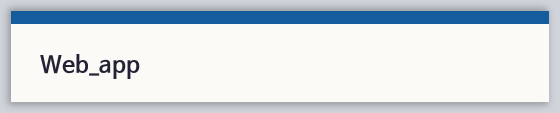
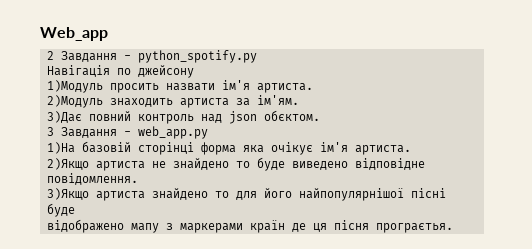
(140, 66) none -> [46,50,257,63] [46,65,194,78] [46,80,313,93] [46,95,299,108] [46,110,320,124] [46,126,208,139] [46,141,411,155] [46,157,425,171] [46,173,138,185] [46,188,446,201] [46,203,75,217] [46,219,453,233] // 2 Завдання - python_spotify.py // Навігація по джейсону // 1)Модуль просить назвати ім'я артиста. // 2)Модуль знаходить артиста за ім'ям. // 3)Дає повний контроль над json обєктом. // 3 Завдання - web_app.py // 1)На базовій сторінці форма яка очікує ім'я артиста. // 2)Якщо артиста не знайдено то буде виведено відповідне повідомлення. // 3)Якщо артиста знайдено то для його найпопулярнішої пісні буде // відображено мапу з маркерами країн де ця пісня програєтья.

